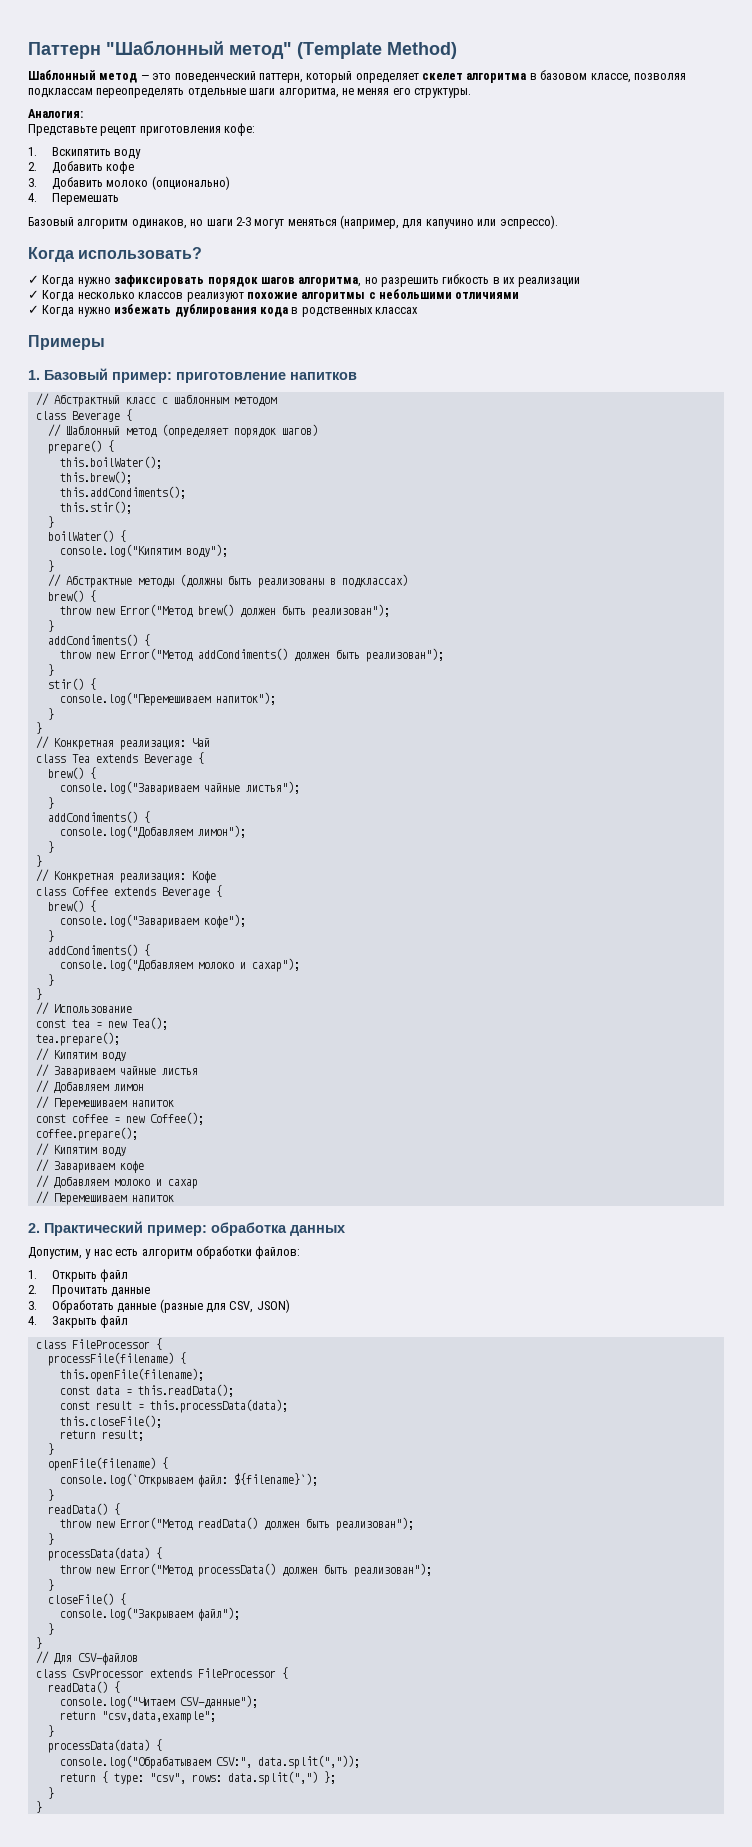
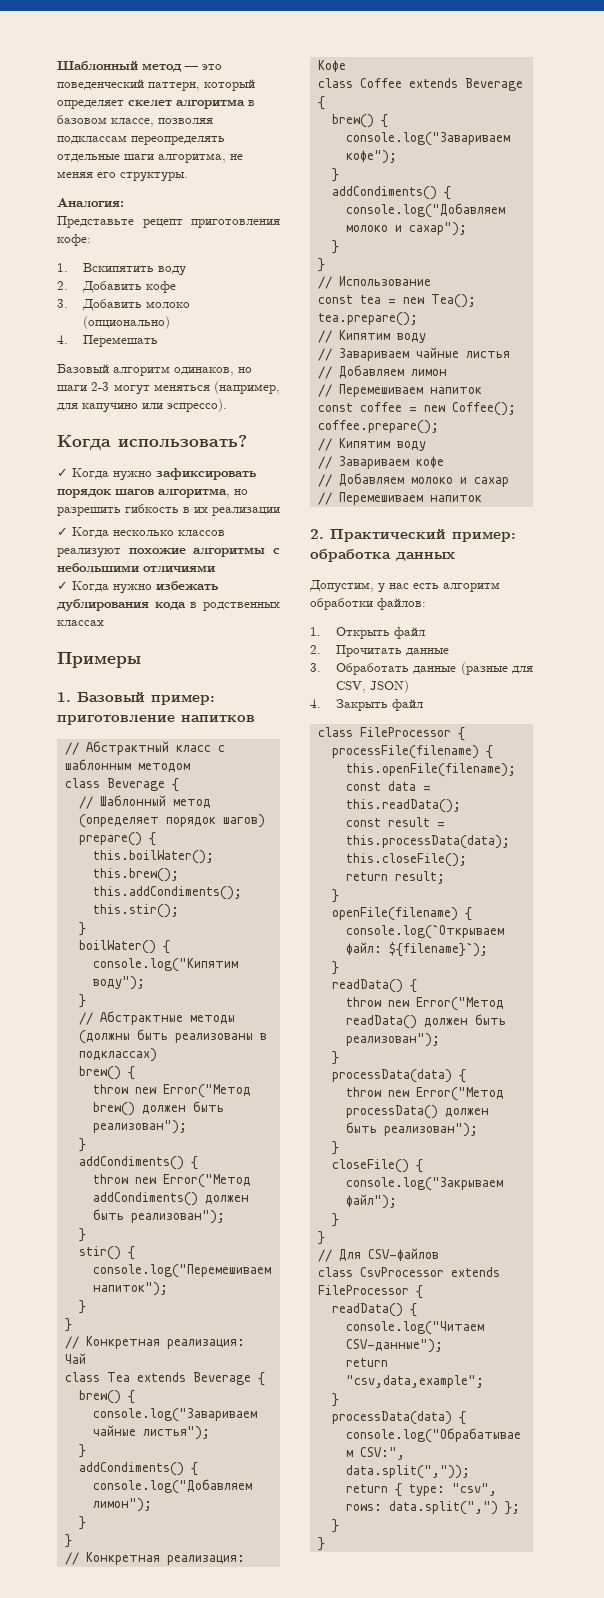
[28,40,457,59] Паттерн "Шаблонный метод" (Template Method) // -> (57, 65) none

